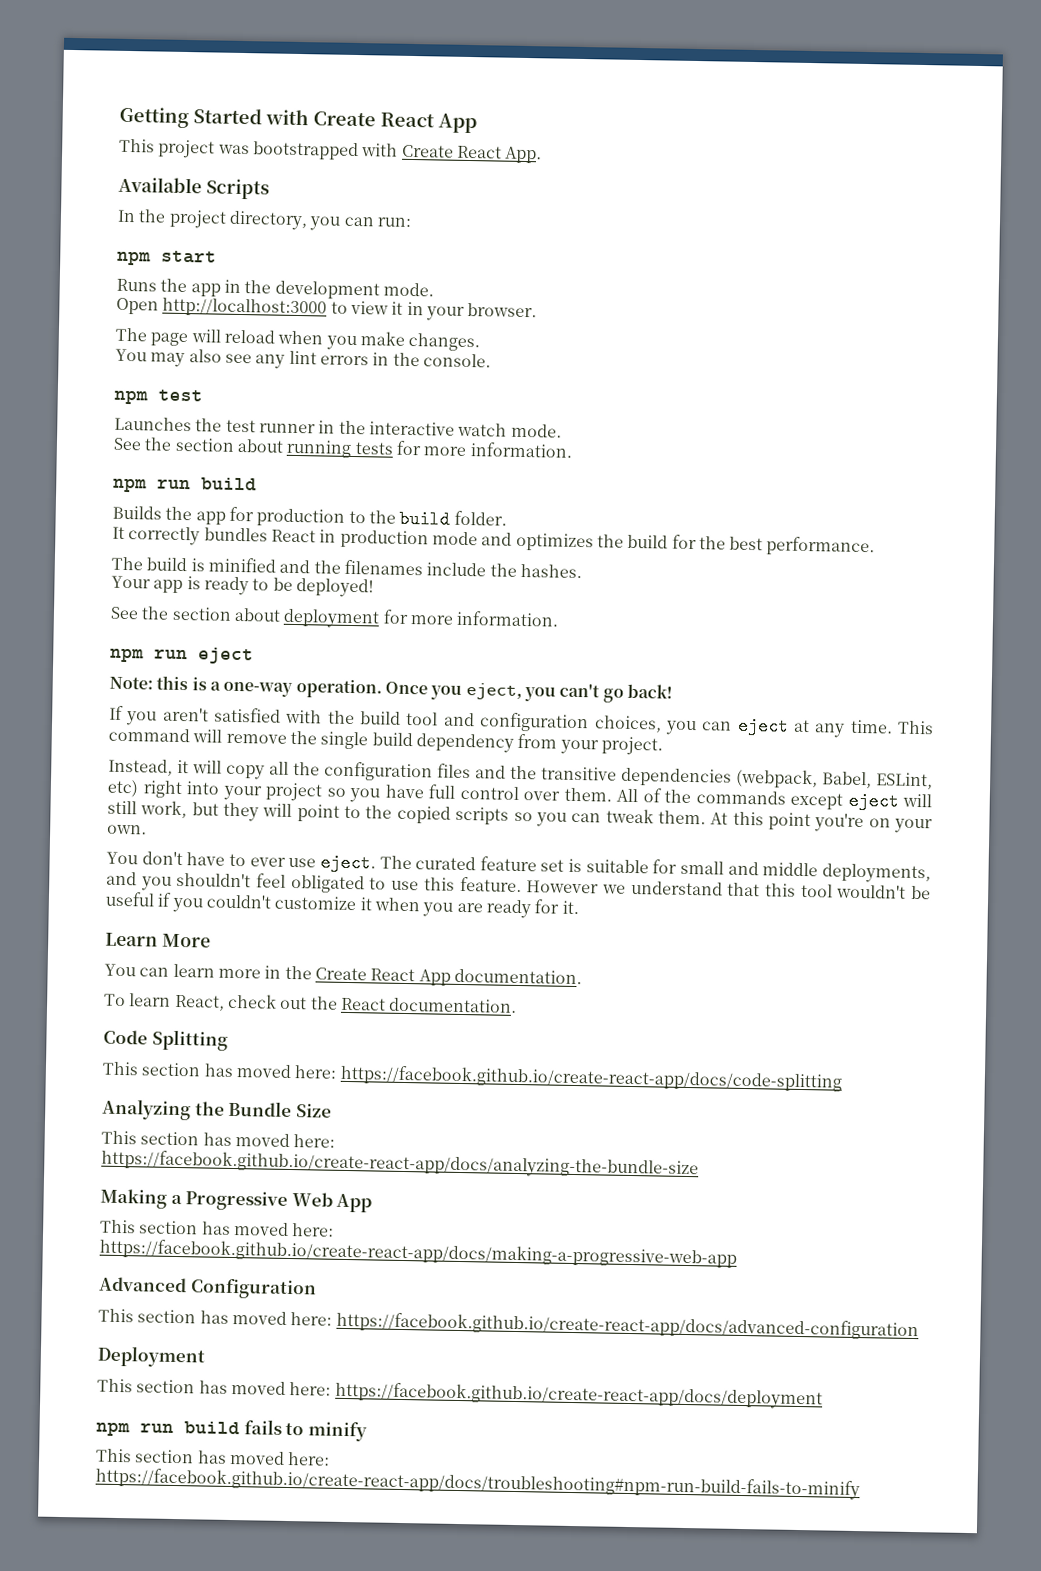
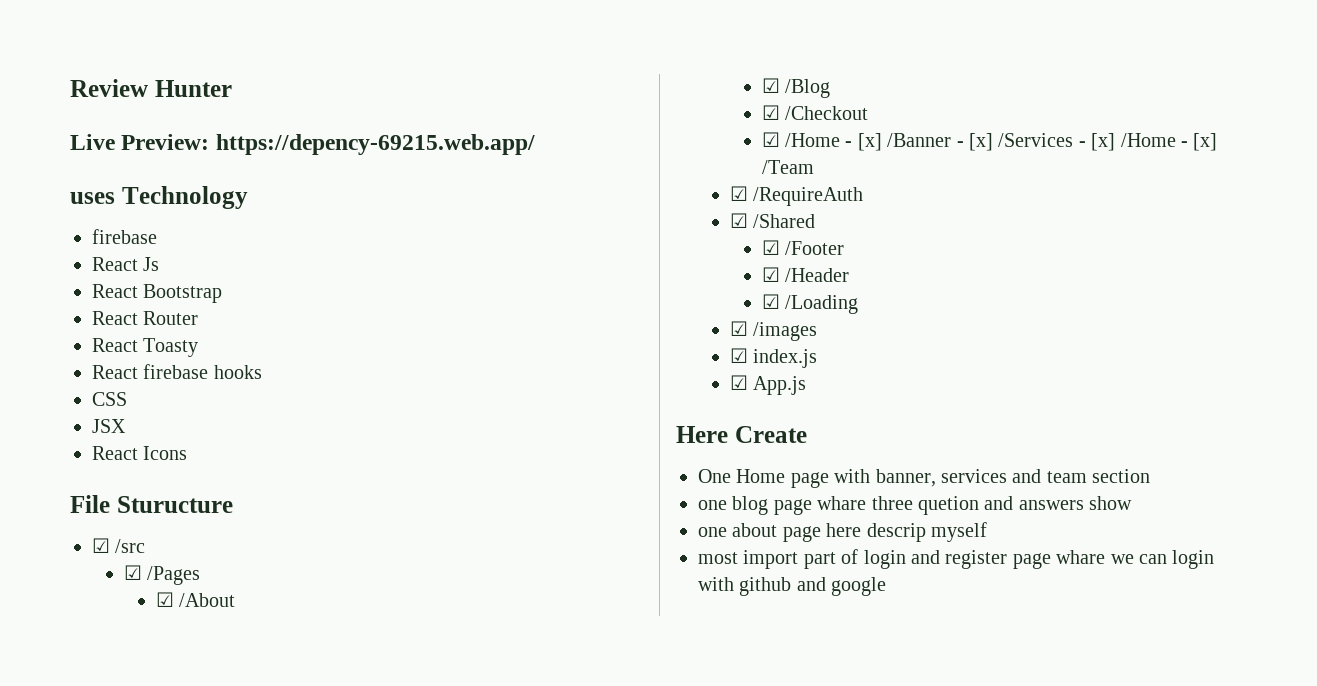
[119,106,477,134] [119,138,543,164] [118,176,270,200] [117,209,411,231] [117,250,217,266] [116,278,434,300] [116,297,538,321] [115,327,481,352] [115,348,491,369] [114,389,203,405] [114,416,562,438] [113,437,573,458] [113,477,257,493] [112,505,507,529] [112,526,876,557] [111,556,582,579] [111,575,374,598] [110,606,560,629] [110,647,254,665] [109,675,673,703] [109,705,935,738] [108,727,663,756] [108,758,933,790] [107,779,932,811] [107,800,934,834] [107,824,147,835] [106,851,931,884] [106,871,931,900] [105,891,579,919] [105,932,211,948] [104,963,582,986] [104,993,518,1013] [103,1029,228,1051] [102,1061,842,1092] [102,1098,332,1121] [101,1130,336,1148] [101,1149,699,1180] [100,1188,373,1213] [100,1219,335,1237] [99,1238,737,1268] [99,1276,317,1300] [98,1308,919,1341] [97,1345,206,1368] [97,1378,823,1410] [96,1419,367,1442] [96,1448,331,1466] [95,1467,860,1501] Getting Started with Create React App // This project was bootstrapped with Create React App. // Available Scripts // In the project directory, you can run: // npm start // Runs the app in the development mode. // Open http://localhost:3000 to view it in your browser. // The page will reload when you make changes. // You may also see any lint errors in the console. // npm test // Launches the test runner in the interactive watch mode. // See the section about running tests for more information. // npm run build // Builds the app for production to the build folder. // It correctly bundles React in production mode and optimizes the build for the best performance. // The build is minified and the filenames include the hashes. // Your app is ready to be deployed! // See the section about deployment for more information. // npm run eject // Note: this is a one-way operation. Once you eject, you can't go back! // If you aren't satisfied with the build tool and configuration choices, you can eject at any time. This command will remove the single build dependency from your project. // Instead, it will copy all the configuration files and the transitive dependencies (webpack, Babel, ESLint, etc) right into your project so you have full control over them. All of the commands except eject will still work, but they will point to the copied scripts so you can tweak them. At this point you're on your own. // You don't have to ever use eject. The curated feature set is suitable for small and middle deployments, and you shouldn't feel obligated to use this feature. However we understand that this tool wouldn't be useful if you couldn't customize it when you are ready for it. // Learn More // You can learn more in the Create React App documentation. // To learn React, check out the React documentation. // Code Splitting // This section has moved here: https://facebook.github.io/create-react-app/docs/code-splitting // Analyzing the Bundle Size // This section has moved here: https://facebook.github.io/create-react-app/docs/analyzing-the-bundle-size // Making a Progressive Web App // This section has moved here: https://facebook.github.io/create-react-app/docs/making-a-progressive-web-app // Advanced Configuration // This section has moved here: https://facebook.github.io/create-react-app/docs/advanced-configuration // Deployment // This section has moved here: https://facebook.github.io/create-react-app/docs/deployment // npm run build fails to minify // This section has moved here: https://facebook.github.io/create-react-app/docs/troubleshooting#npm-run-build-fails-to-minify -> [70,79,232,97] [70,134,535,155] [70,186,248,209] [92,229,157,244] [92,257,160,271] [92,284,223,303] [92,311,199,325] [92,338,199,357] [92,364,262,379] [92,392,127,406] [92,419,126,433] [92,446,188,460] [70,495,233,513] [92,538,146,553] [123,565,201,585] [155,592,236,607] [761,78,831,98] [761,105,869,120] [761,132,1218,151] [761,160,814,174] [729,186,864,206] [729,213,816,228] [761,240,845,255] [761,267,850,282] [761,294,859,314] [729,321,818,341] [729,348,818,368] [729,375,807,395] [676,426,807,443] [698,469,1151,488] [698,496,1133,515] [698,522,987,542] [698,549,1215,569] [698,577,887,596] Review Hunter // Live Preview: https://depency-69215.web.app/ // uses Technology // firebase // React Js // React Bootstrap // React Router // React Toasty // React firebase hooks // CSS // JSX // React Icons // File Sturucture // ☑ /src // ☑ /Pages // ☑ /About // ☑ /Blog // ☑ /Checkout // ☑ /Home - [x] /Banner - [x] /Services - [x] /Home - [x] /Team // ☑ /RequireAuth // ☑ /Shared // ☑ /Footer // ☑ /Header // ☑ /Loading // ☑ /images // ☑ index.js // ☑ App.js // Here Create // One Home page with banner, services and team section // one blog page whare three quetion and answers show // one about page here descrip myself // most import part of login and register page whare we can login with github and google

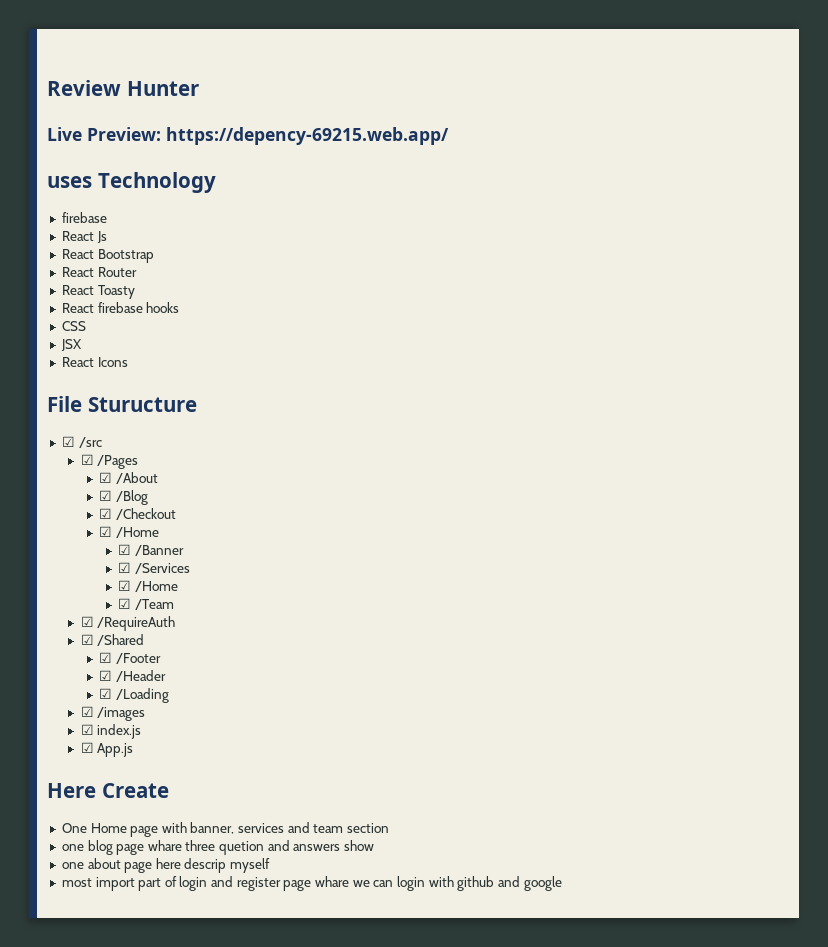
[845,133,882,151] - [x] -> [117,544,131,555] // ☑
[956,133,994,151] - [x] -> [117,562,131,573] // ☑
[1078,133,1218,151] - [x] /Home - [x] -> [117,580,178,592] [117,598,131,609] // ☑ /Home // ☑

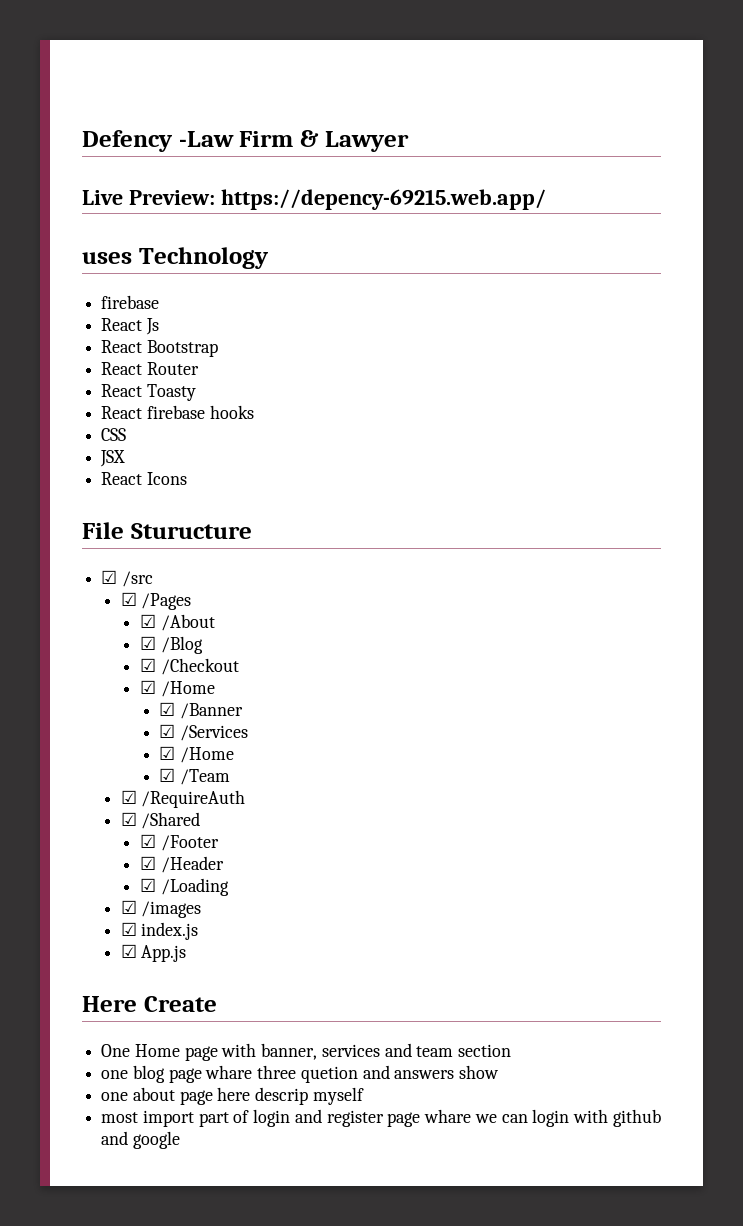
[47,80,199,96] Review Hunter -> [82,130,410,152] Defency -Law Firm & Lawyer

